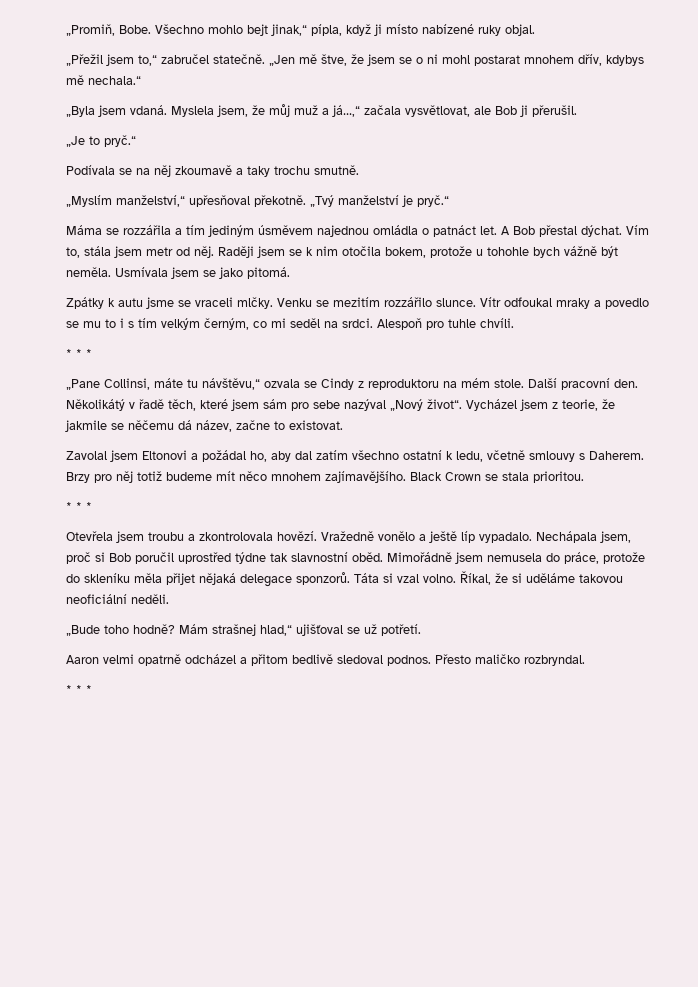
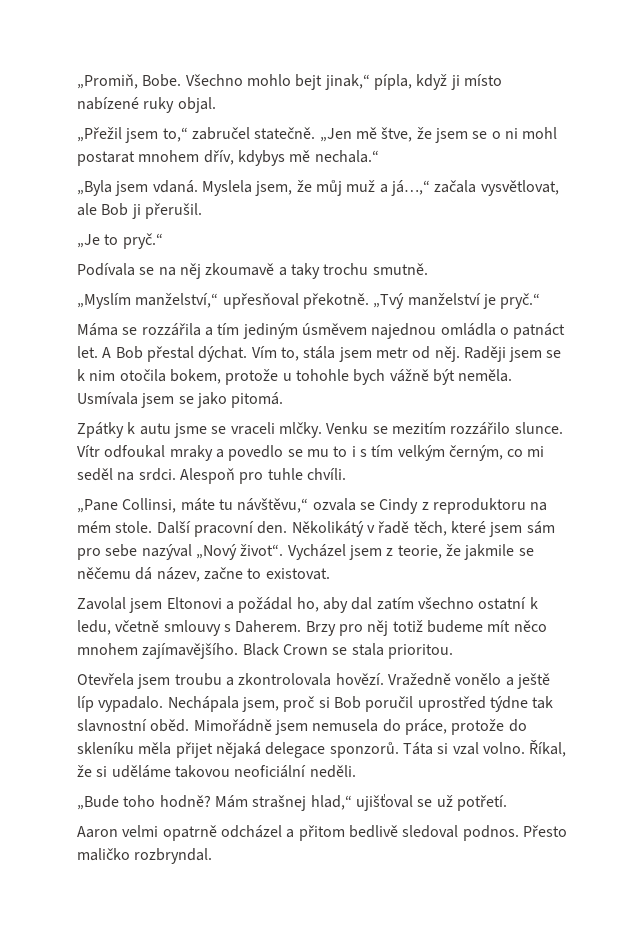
[66,349,92,358] // * * * -> (346, 474) none
[66,502,92,511] // * * * -> (453, 651) none
[66,685,92,694] // * * * -> (213, 856) none

